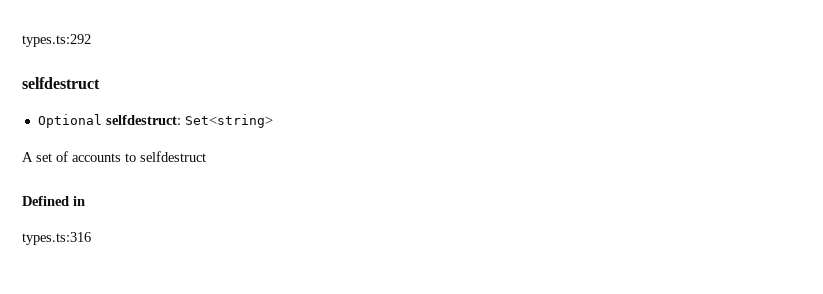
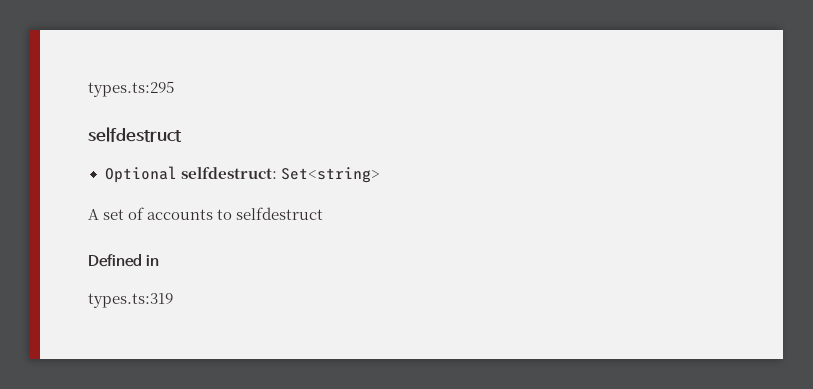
[22,34,91,47] types.ts:292 -> [88,81,174,97] types.ts:295
[22,232,91,245] types.ts:316 -> [88,293,173,308] types.ts:319

